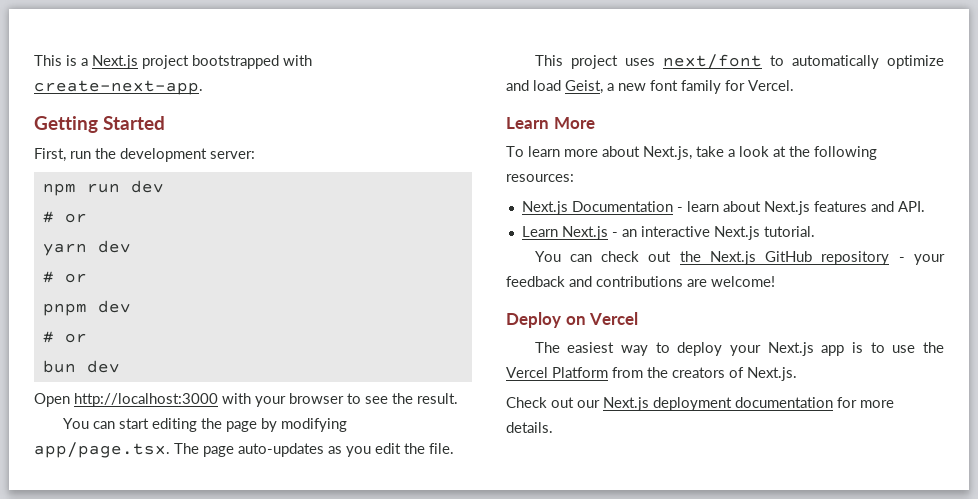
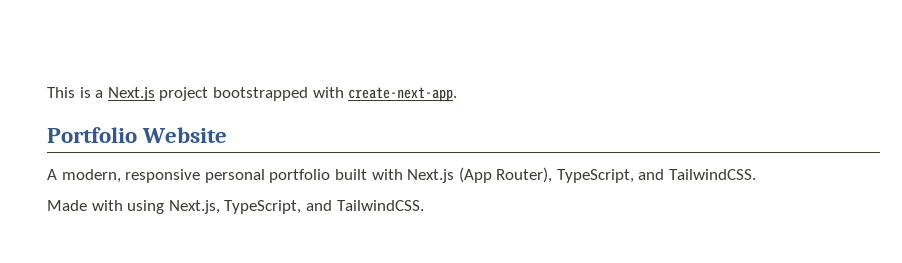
[34,116,165,133] [34,148,255,162] [42,180,164,196] [42,211,87,223] [42,240,131,256] [42,271,87,283] [42,300,131,316] [42,331,87,343] [42,360,120,373] [34,393,458,407] [62,418,347,432] [34,442,454,458] [534,54,944,70] [506,80,794,94] [506,117,595,129] [506,146,877,160] [506,174,574,182] [521,201,925,215] [521,226,815,240] [534,251,945,265] [506,276,775,287] [506,312,639,328] [534,342,944,356] [506,367,797,381] [506,397,894,411] [506,422,553,433] Getting Started // First, run the development server: // npm run dev // # or // yarn dev // # or // pnpm dev // # or // bun dev // Open http://localhost:3000 with your browser to see the result. // You can start editing the page by modifying app/page.tsx. The page auto-updates as you edit the file. // This project uses next/font to automatically optimize and load Geist, a new font family for Vercel. // Learn More // To learn more about Next.js, take a look at the following resources: // Next.js Documentation - learn about Next.js features and API. // Learn Next.js - an interactive Next.js tutorial. // You can check out the Next.js GitHub repository - your feedback and contributions are welcome! // Deploy on Vercel // The easiest way to deploy your Next.js app is to use the Vercel Platform from the creators of Next.js. // Check out our Next.js deployment documentation for more details. -> [47,127,228,143] [47,167,757,183] [47,200,424,214] Portfolio Website // A modern, responsive personal portfolio built with Next.js (App Router), TypeScript, and TailwindCSS. // Made with using Next.js, TypeScript, and TailwindCSS.

